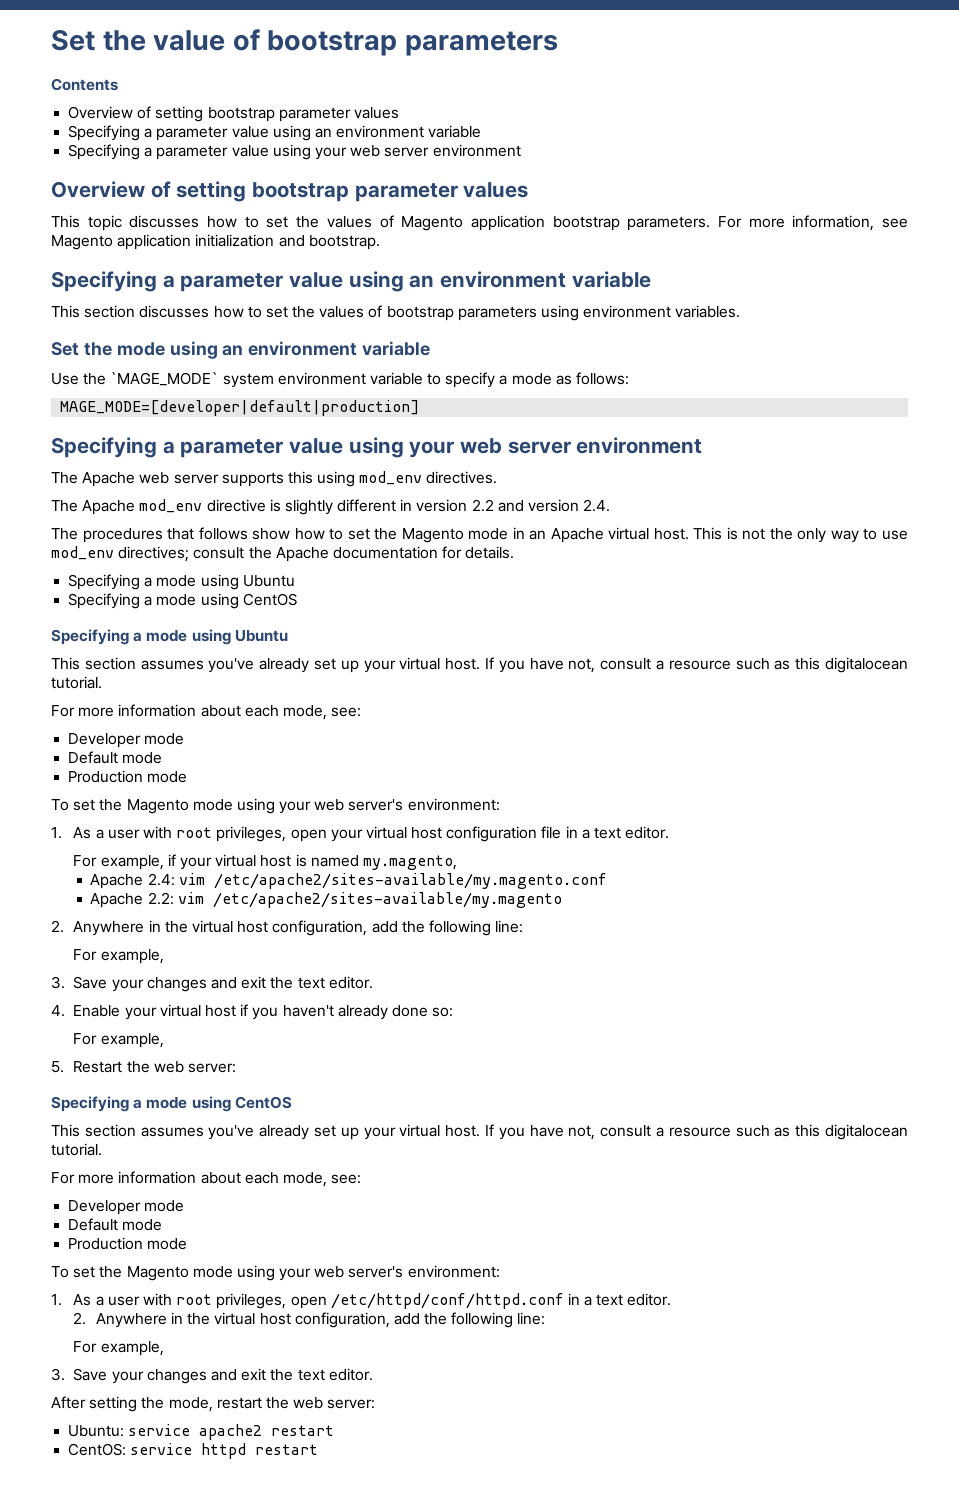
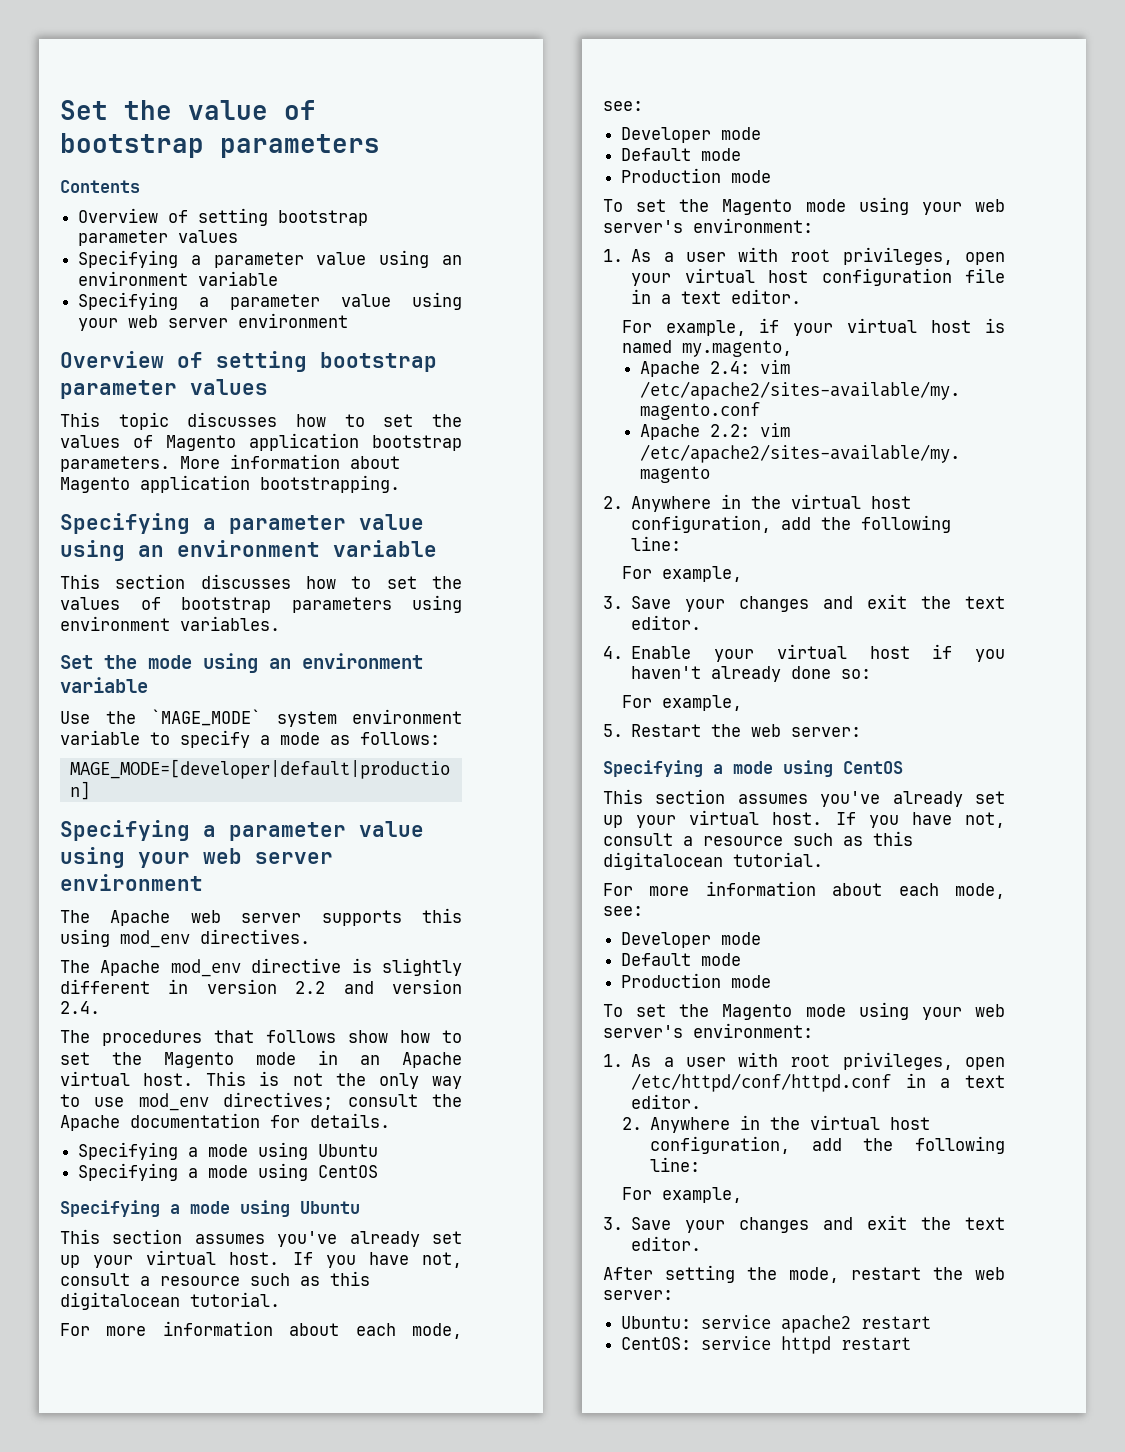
[717,215,908,231] [51,234,380,250] For more information, see Magento application initialization and bootstrap. -> [180,454,400,469] [60,475,400,493] More information about Magento application bootstrapping.

